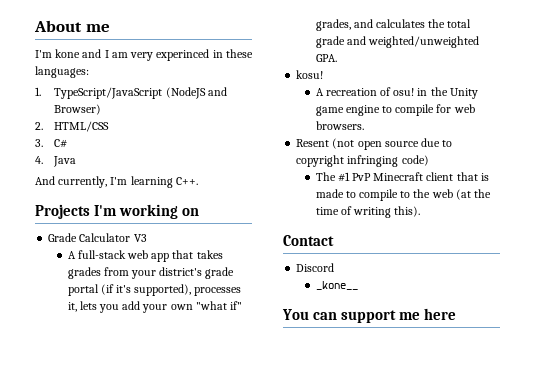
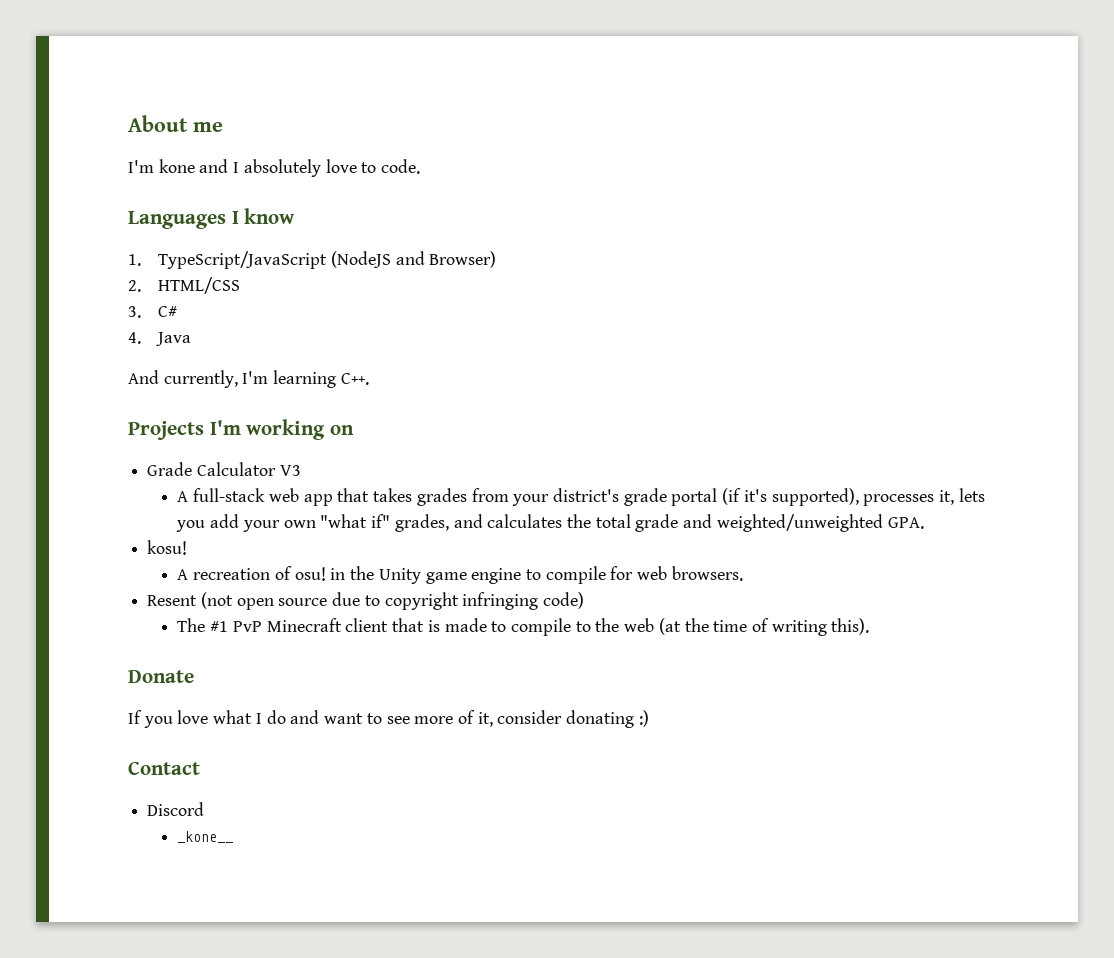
[111,49,253,61] [35,66,89,78] am very experinced in these languages: -> [243,159,421,177] [128,208,296,229] absolutely love to code. // Languages I know
[283,235,334,246] [296,263,335,272] [315,281,358,290] [282,308,457,323] Contact // Discord // _kone__ // You can support me here -> [128,670,194,683] [128,710,649,728] [128,762,200,775] [147,802,205,816] [177,831,234,843] Donate // If you love what I do and want to see more of it, consider donating :) // Contact // Discord // _kone__

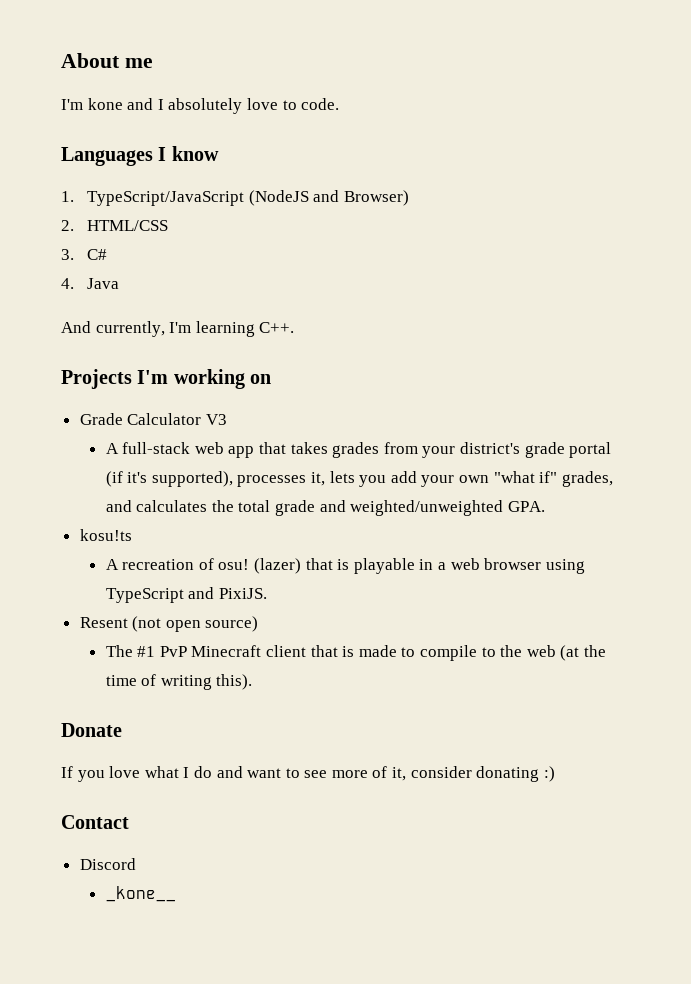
[147,540,188,555] kosu! -> [79,529,132,541] kosu!ts
[330,566,743,584] [147,592,585,610] in the Unity game engine to compile for web browsers. // Resent (not open source due to copyright infringing code) -> [253,558,585,574] [105,587,267,603] [79,616,259,632] (lazer) that is playable in a web browser using TypeScript and PixiJS. // Resent (not open source)

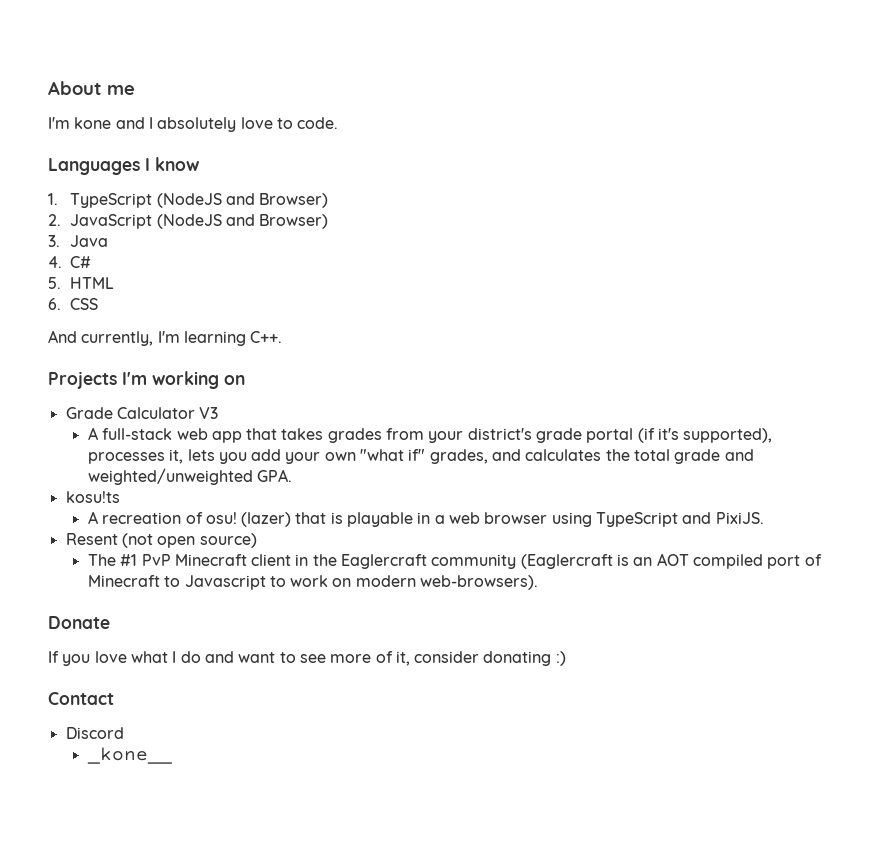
[86,191,244,206] TypeScript/JavaScript -> [70,193,153,208] TypeScript
[86,220,168,231] [61,249,107,260] [61,278,119,289] HTML/CSS // 3. C# // 4. Java -> [70,214,329,229] [48,235,109,247] [48,256,92,268] [48,277,115,289] [48,298,99,310] JavaScript (NodeJS and Browser) // 3. Java // 4. C# // 5. HTML // 6. CSS
[310,645,606,661] [105,674,253,690] that is made to compile to the web (at the time of writing this). -> [295,553,822,569] [87,575,539,590] in the Eaglercraft community (Eaglercraft is an AOT compiled port of Minecraft to Javascript to work on modern web-browsers).

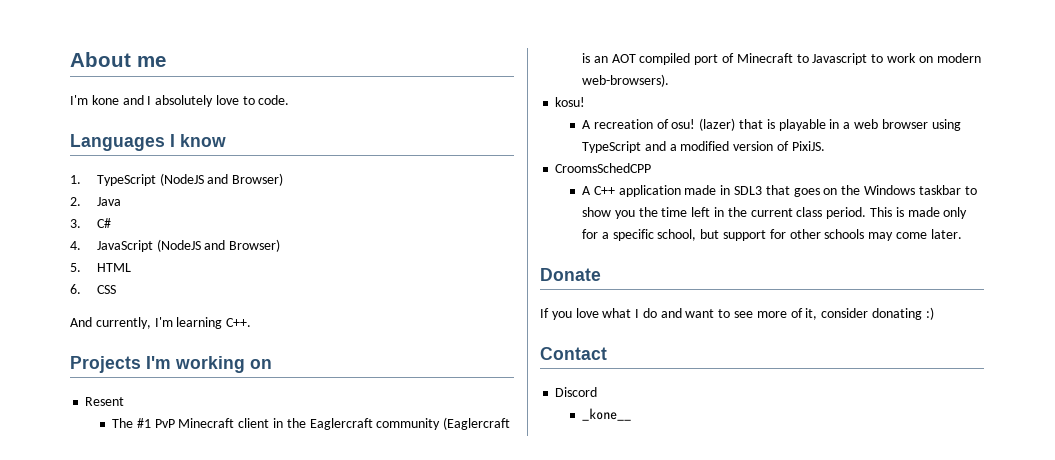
(61, 220) none -> [96,197,121,206] [70,218,111,228] [70,241,81,250] Java // 3. C# // 4.
[48,235,109,247] [48,256,92,268] // 3. Java // 4. C# -> (281, 245) none
[65,407,219,419] [87,427,773,443] [87,449,754,464] [87,468,293,485] [65,491,120,503] [87,511,764,527] [65,533,257,548] Grade Calculator V3 // A full-stack web app that takes grades from your district's grade portal (if it's supported), processes it, lets you add your own "what if" grades, and calculates the total grade and weighted/unweighted GPA. // kosu!ts // A recreation of osu! (lazer) that is playable in a web browser using TypeScript and PixiJS. // Resent (not open source) -> [85,397,125,406] Resent
(539, 582) none -> [555,97,586,107] [582,118,961,131] [582,141,825,153] [555,163,652,173] [582,185,977,197] [582,207,968,219] [582,229,962,241] // kosu! // A recreation of osu! (lazer) that is playable in a web browser using TypeScript and a modified version of PixiJS. // CroomsSchedCPP // A C++ application made in SDL3 that goes on the Windows taskbar to show you the time left in the current class period. This is made only for a specific school, but support for other schools may come later.

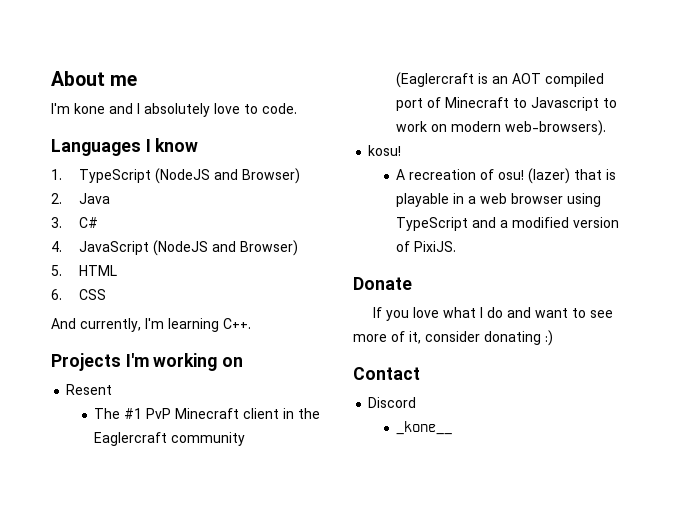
[555,163,652,173] [582,185,977,197] [582,207,968,219] [582,229,962,241] // CroomsSchedCPP // A C++ application made in SDL3 that goes on the Windows taskbar to show you the time left in the current class period. This is made only for a specific school, but support for other schools may come later. -> (457, 246) none

